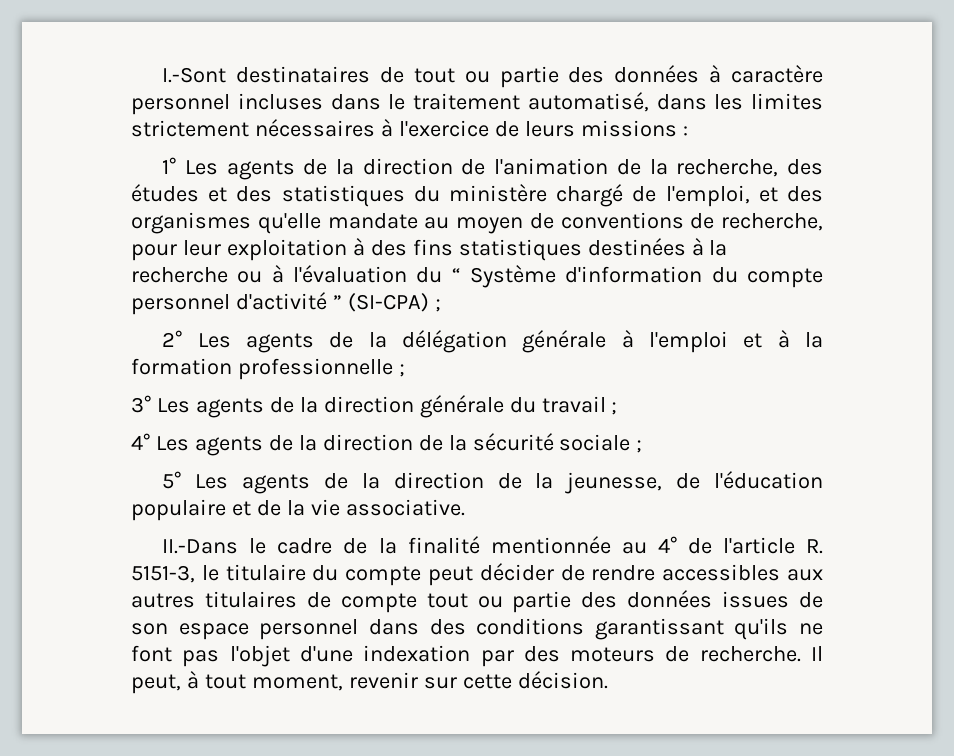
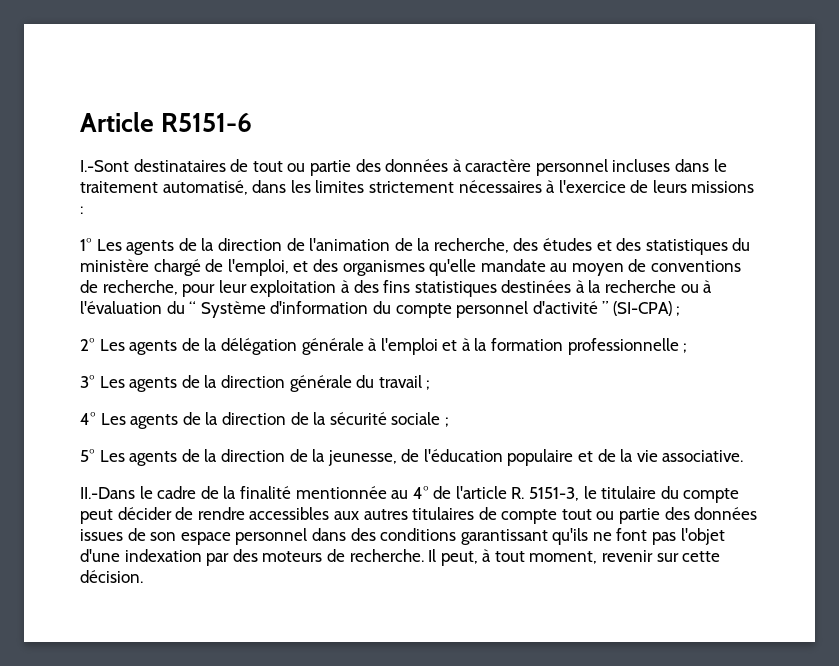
(162, 75) none -> [80,112,253,132] Article R5151-6 //

